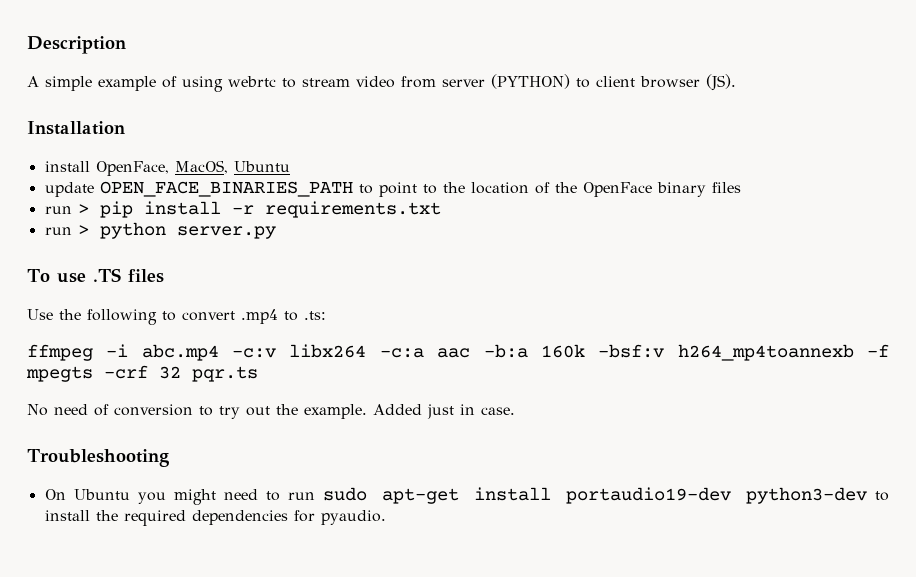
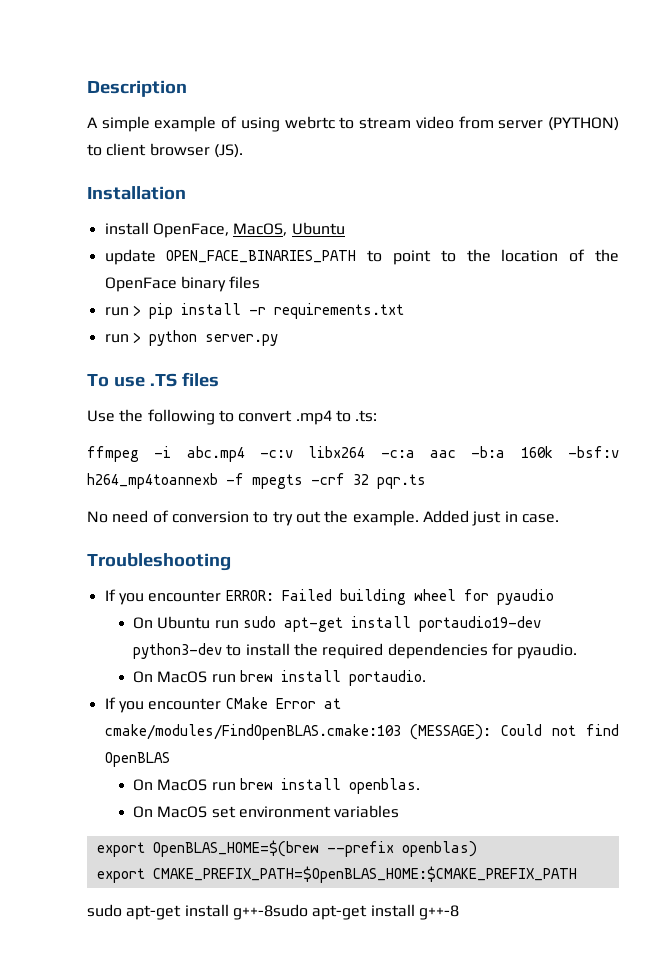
[44,489,281,505] On Ubuntu you might need to -> [104,589,554,605] [132,616,211,629] If you encounter ERROR: Failed building wheel for pyaudio // On Ubuntu
(386, 517) none -> [132,670,426,686] [104,697,341,713] [104,724,620,740] [104,752,170,767] [132,778,420,794] [132,805,400,818] [96,840,477,857] [96,866,577,883] [87,904,459,920] // On MacOS run brew install portaudio. // If you encounter CMake Error at cmake/modules/FindOpenBLAS.cmake:103 (MESSAGE): Could not find OpenBLAS // On MacOS run brew install openblas. // On MacOS set environment variables // export OpenBLAS_HOME=$(brew --prefix openblas) // export CMAKE_PREFIX_PATH=$OpenBLAS_HOME:$CMAKE_PREFIX_PATH // sudo apt-get install g++-8sudo apt-get install g++-8

